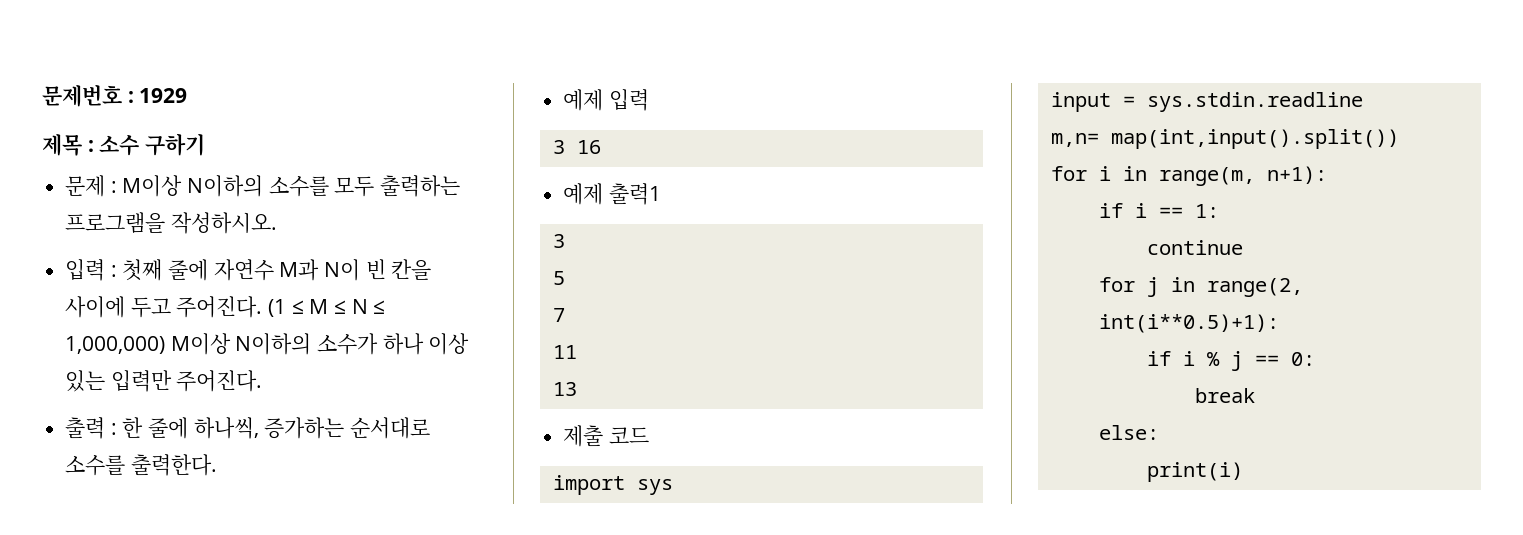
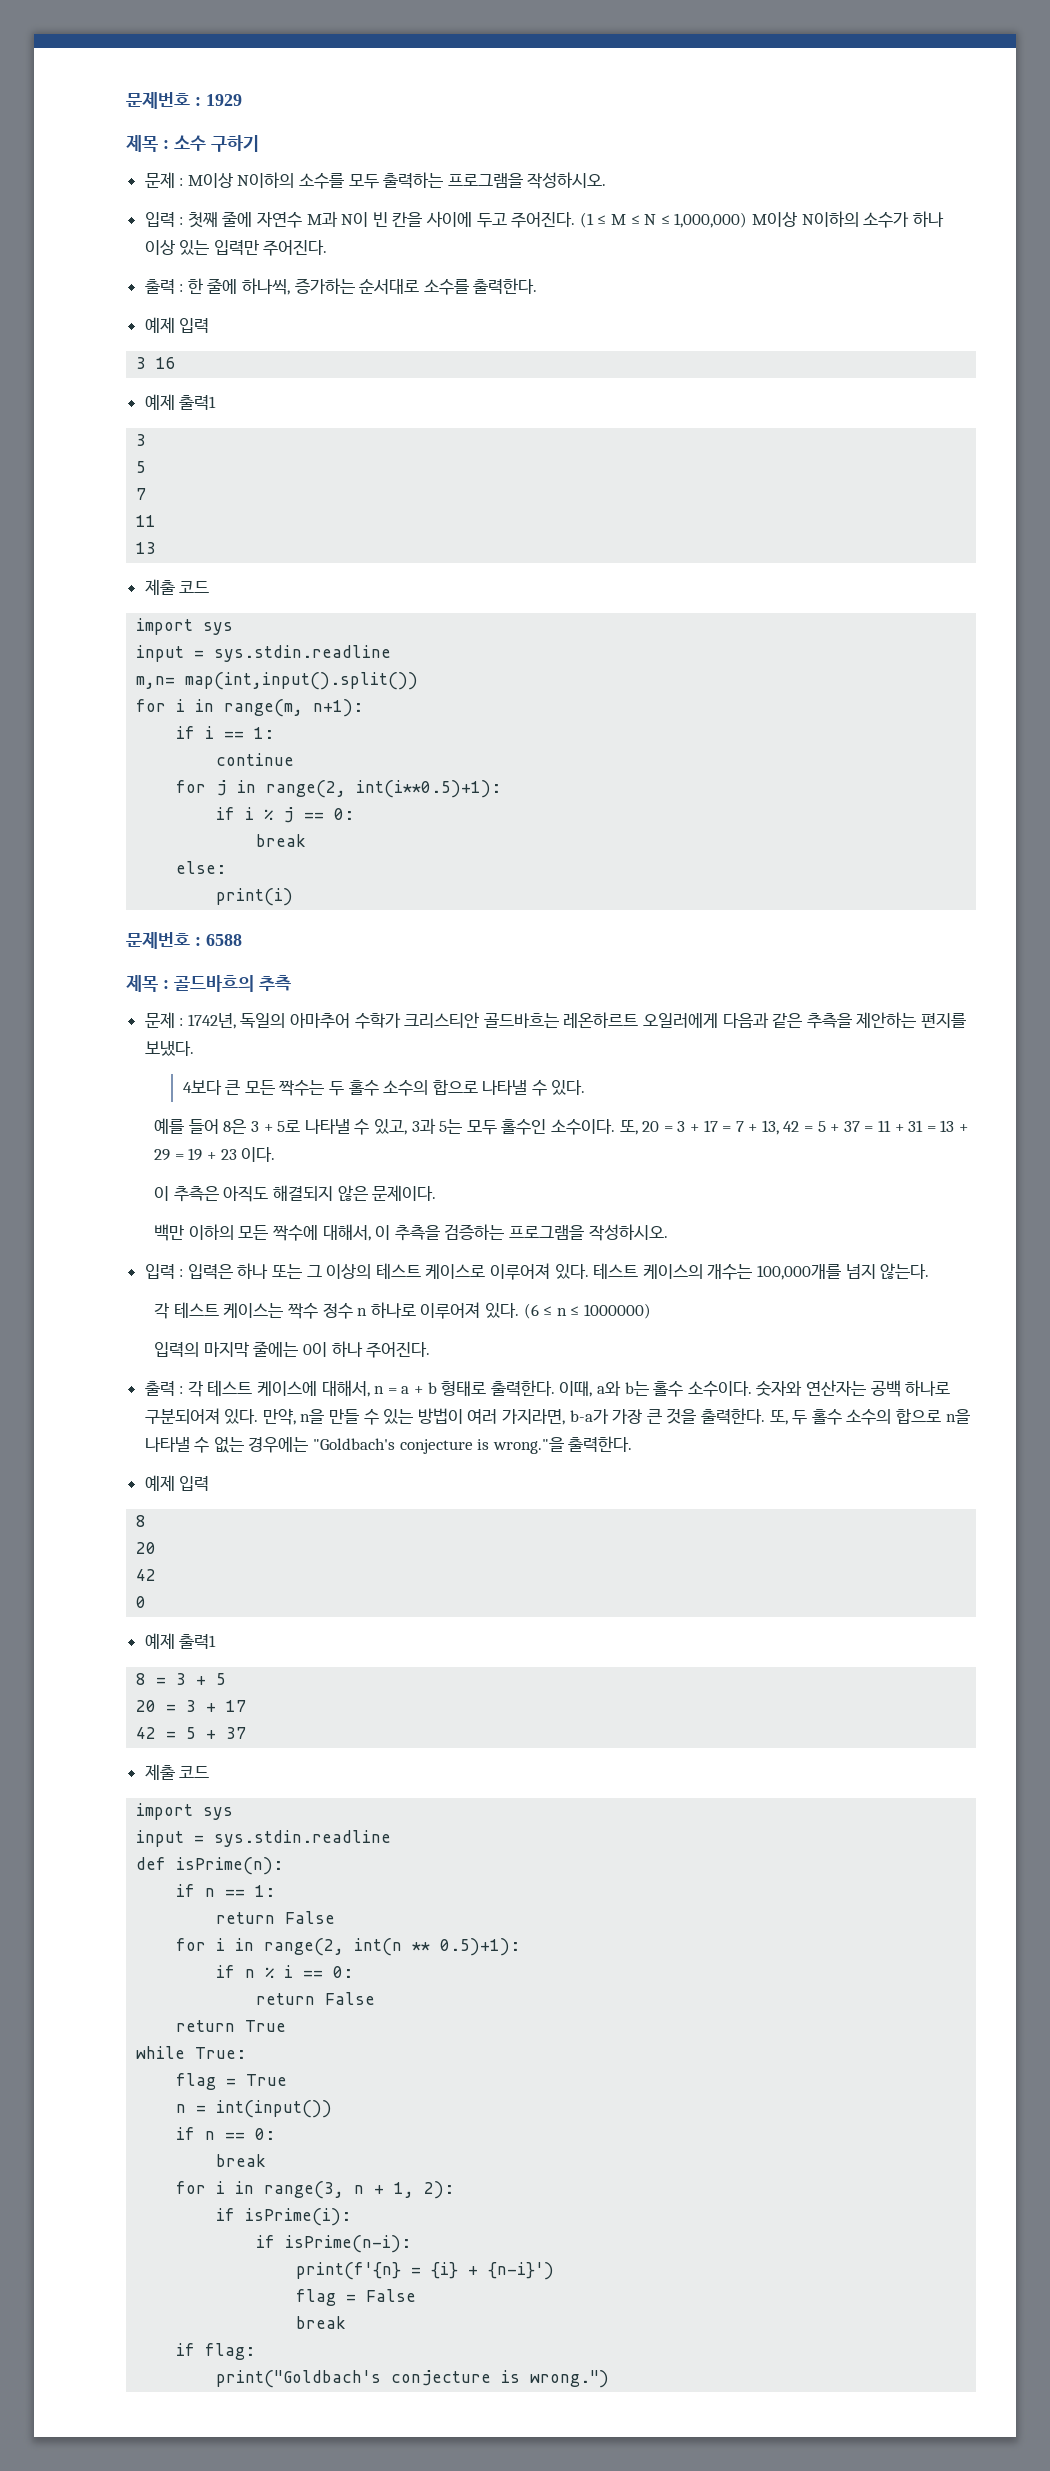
(1243, 472) none -> [126,932,242,949] [126,975,291,992] [144,1012,966,1029] [144,1041,194,1056] [182,1079,586,1096] [154,1118,968,1135] [154,1147,276,1162] [154,1185,437,1202] [154,1224,668,1241] [144,1263,930,1280] [154,1302,651,1319] [154,1341,431,1358] [144,1380,951,1397] [144,1408,970,1425] [144,1436,633,1454] [144,1475,210,1491] [136,1515,147,1527] [136,1542,157,1554] [136,1569,157,1581] [136,1596,147,1608] [144,1633,217,1649] [136,1673,227,1685] [136,1700,247,1712] [136,1727,247,1739] [144,1764,210,1780] [136,1803,234,1820] [136,1830,392,1847] [136,1857,284,1875] [176,1884,276,1897] [216,1911,336,1924] [176,1938,521,1956] [216,1965,354,1978] [256,1992,376,2005] [176,2020,287,2032] [136,2046,247,2059] [176,2073,288,2090] [176,2100,333,2118] [176,2127,276,2140] [216,2154,267,2167] [176,2181,455,2199] [216,2208,352,2226] [256,2235,412,2253] [296,2262,555,2280] [296,2289,417,2306] [296,2316,347,2329] [176,2343,256,2360] [216,2370,610,2388] // 문제번호 : 6588 // 제목 : 골드바흐의 추측 // 문제 : 1742년, 독일의 아마추어 수학가 크리스티안 골드바흐는 레온하르트 오일러에게 다음과 같은 추측을 제안하는 편지를 보냈다. // 4보다 큰 모든 짝수는 두 홀수 소수의 합으로 나타낼 수 있다. // 예를 들어 8은 3 + 5로 나타낼 수 있고, 3과 5는 모두 홀수인 소수이다. 또, 20 = 3 + 17 = 7 + 13, 42 = 5 + 37 = 11 + 31 = 13 + 29 = 19 + 23 이다. // 이 추측은 아직도 해결되지 않은 문제이다. // 백만 이하의 모든 짝수에 대해서, 이 추측을 검증하는 프로그램을 작성하시오. // 입력 : 입력은 하나 또는 그 이상의 테스트 케이스로 이루어져 있다. 테스트 케이스의 개수는 100,000개를 넘지 않는다. // 각 테스트 케이스는 짝수 정수 n 하나로 이루어져 있다. (6 ≤ n ≤ 1000000) // 입력의 마지막 줄에는 0이 하나 주어진다. // 출력 : 각 테스트 케이스에 대해서, n = a + b 형태로 출력한다. 이때, a와 b는 홀수 소수이다. 숫자와 연산자는 공백 하나로 구분되어져 있다. 만약, n을 만들 수 있는 방법이 여러 가지라면, b-a가 가장 큰 것을 출력한다. 또, 두 홀수 소수의 합으로 n을 나타낼 수 없는 경우에는 "Goldbach's conjecture is wrong."을 출력한다. // 예제 입력 // 8 // 20 // 42 // 0 // 예제 출력1 // 8 = 3 + 5 // 20 = 3 + 17 // 42 = 5 + 37 // 제출 코드 // import sys // input = sys.stdin.readline // def isPrime(n): // if n == 1: // return False // for i in range(2, int(n ** 0.5)+1): // if n % i == 0: // return False // return True // while True: // flag = True // n = int(input()) // if n == 0: // break // for i in range(3, n + 1, 2): // if isPrime(i): // if isPrime(n-i): // print(f'{n} = {i} + {n-i}') // flag = False // break // if flag: // print("Goldbach's conjecture is wrong.")

